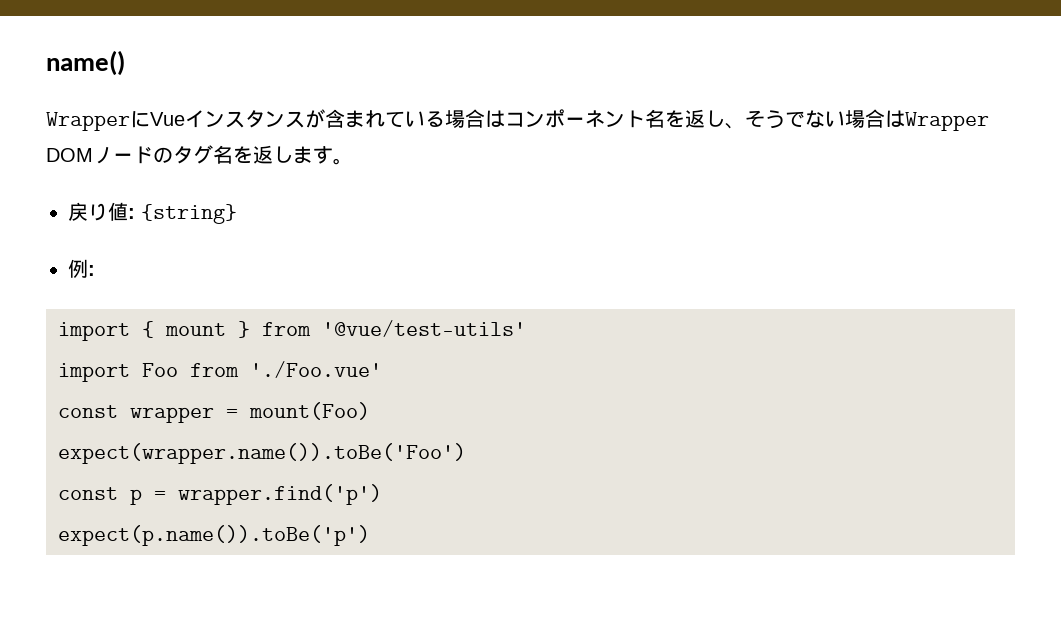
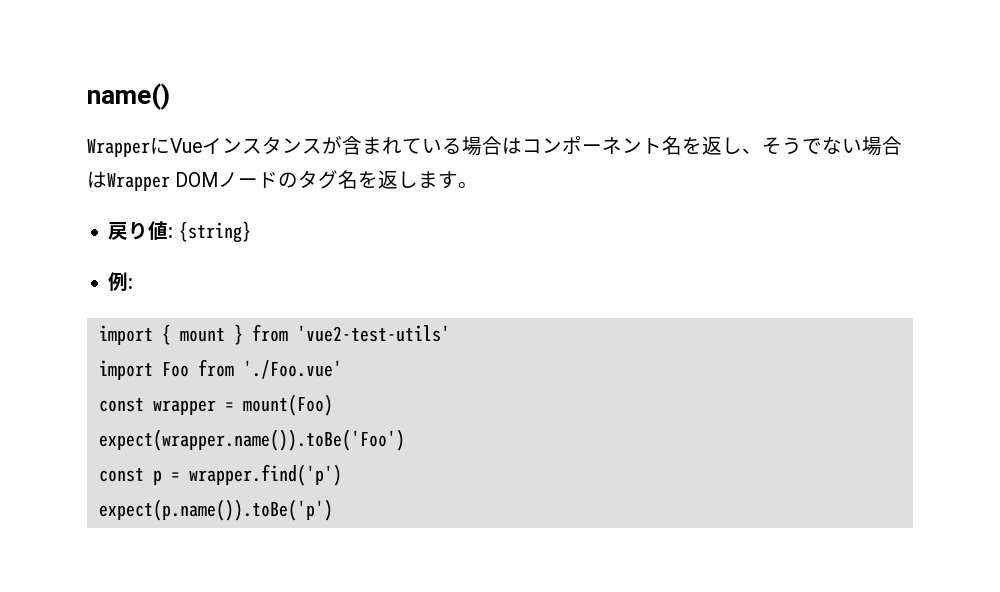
[322,320,526,337] '@vue/test-utils' -> [296,325,450,342] 'vue2-test-utils'

